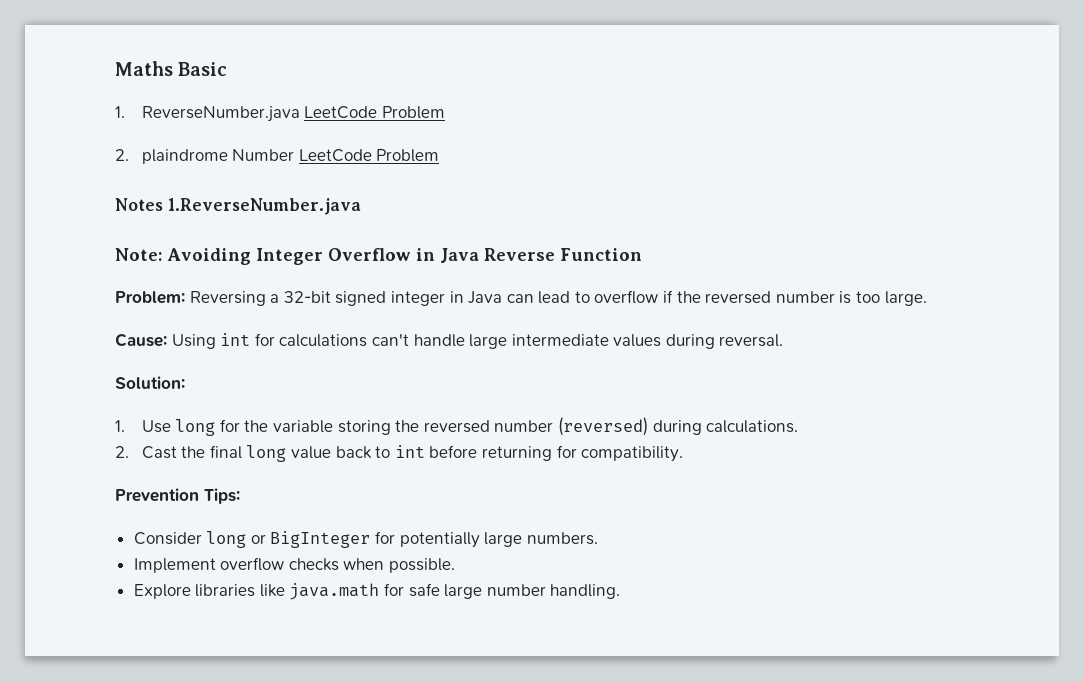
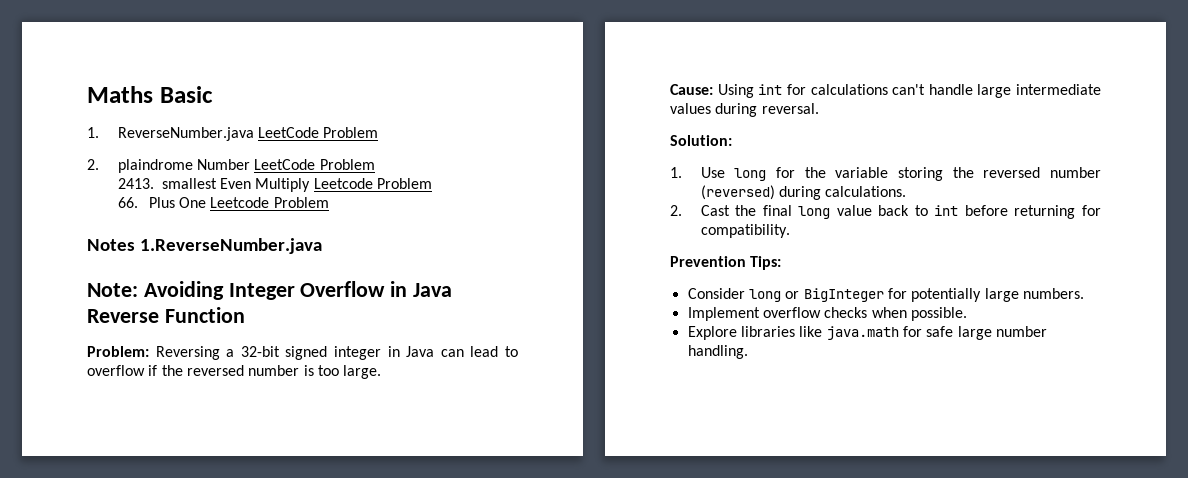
(440, 155) none -> [117,178,433,192] [117,197,329,208] // 2413. smallest Even Multiply Leetcode Problem // 66. Plus One Leetcode Problem

